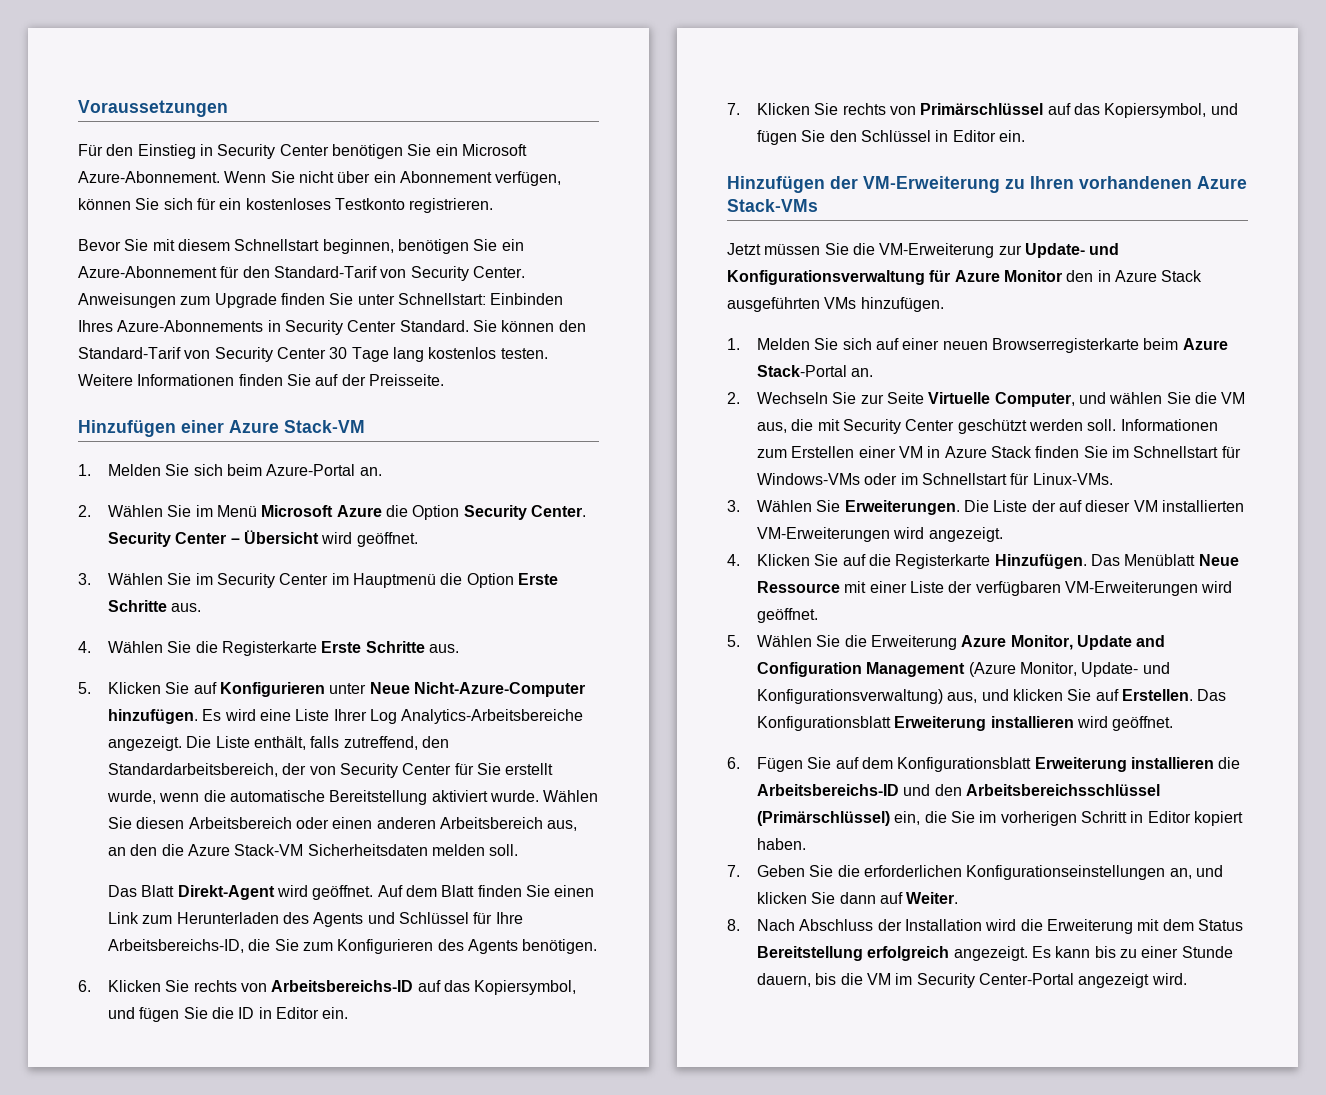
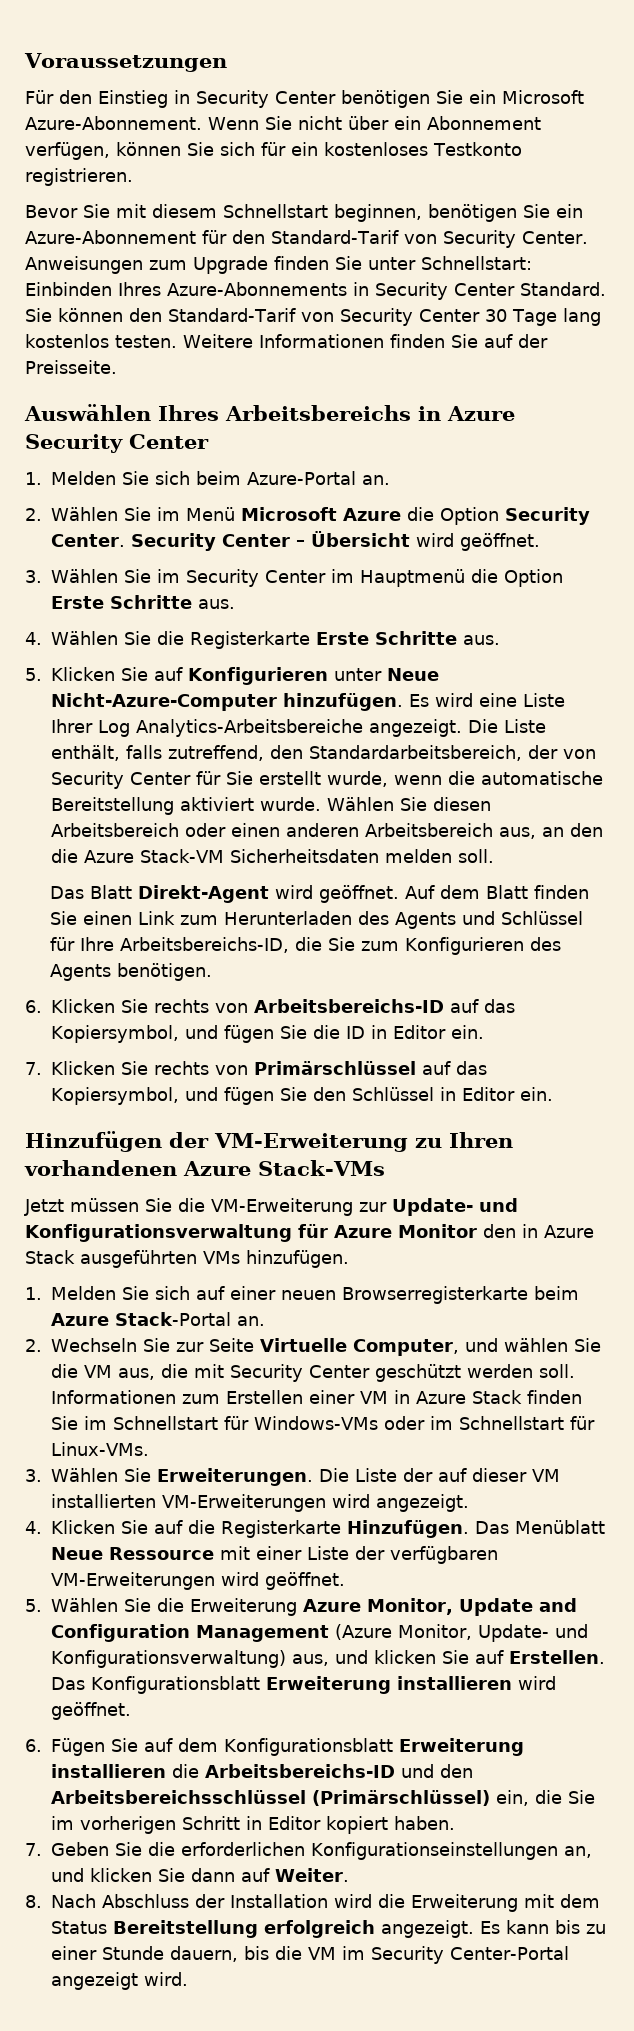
[78,420,365,437] Hinzufügen einer Azure Stack-VM -> [24,404,515,421] [25,434,209,453] Auswählen Ihres Arbeitsbereichs in Azure Security Center

